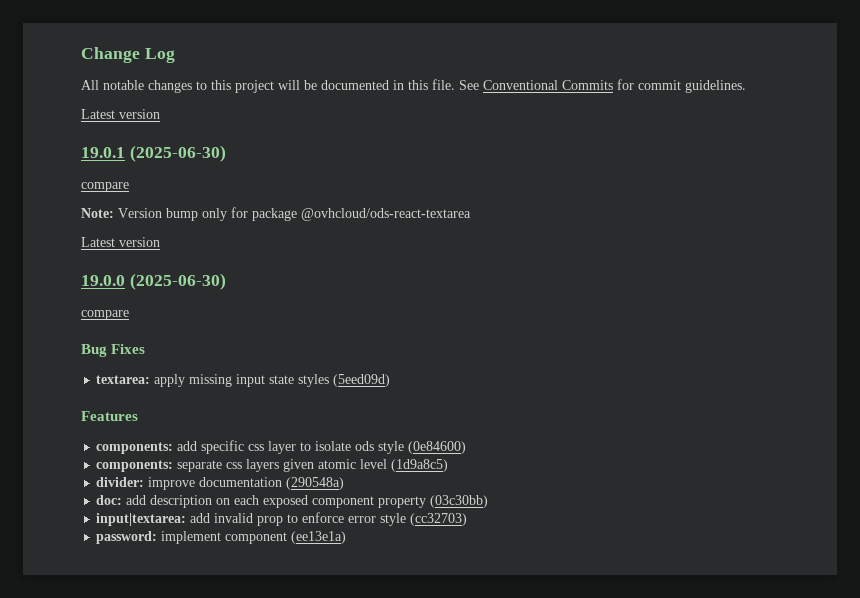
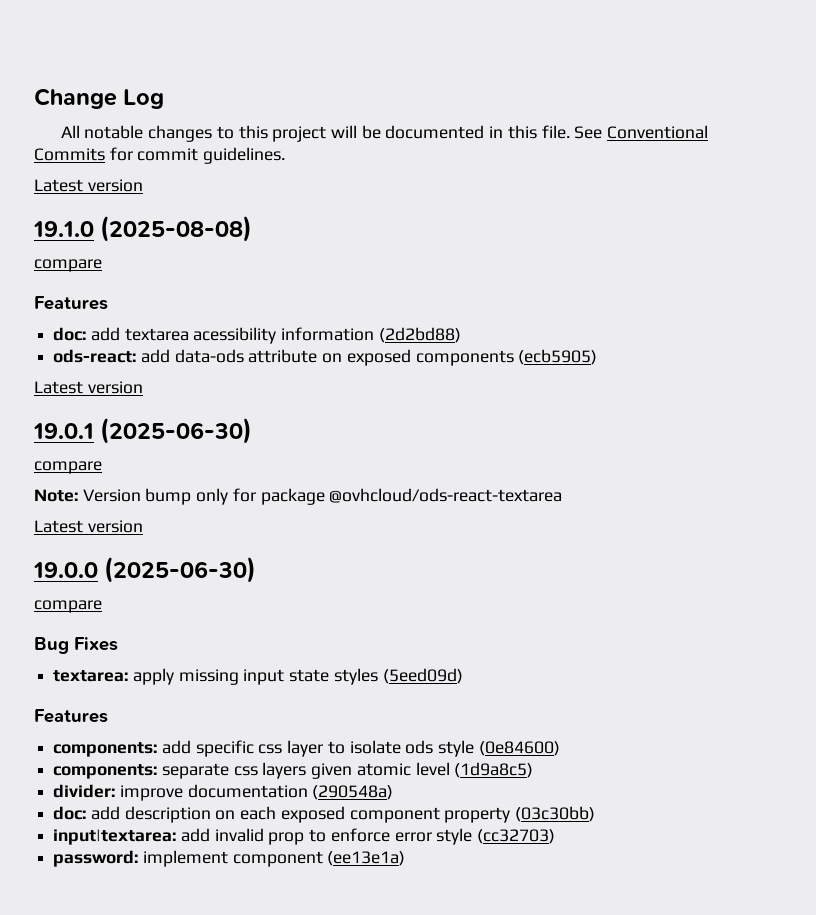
(160, 114) none -> [33,216,253,242] [34,259,102,272] [34,296,108,310] [53,327,461,344] [53,349,598,366] [34,381,143,394] // 19.1.0 (2025-08-08) // compare // Features // doc: add textarea acessibility information (2d2bd88) // ods-react: add data-ods attribute on exposed components (ecb5905) // Latest version

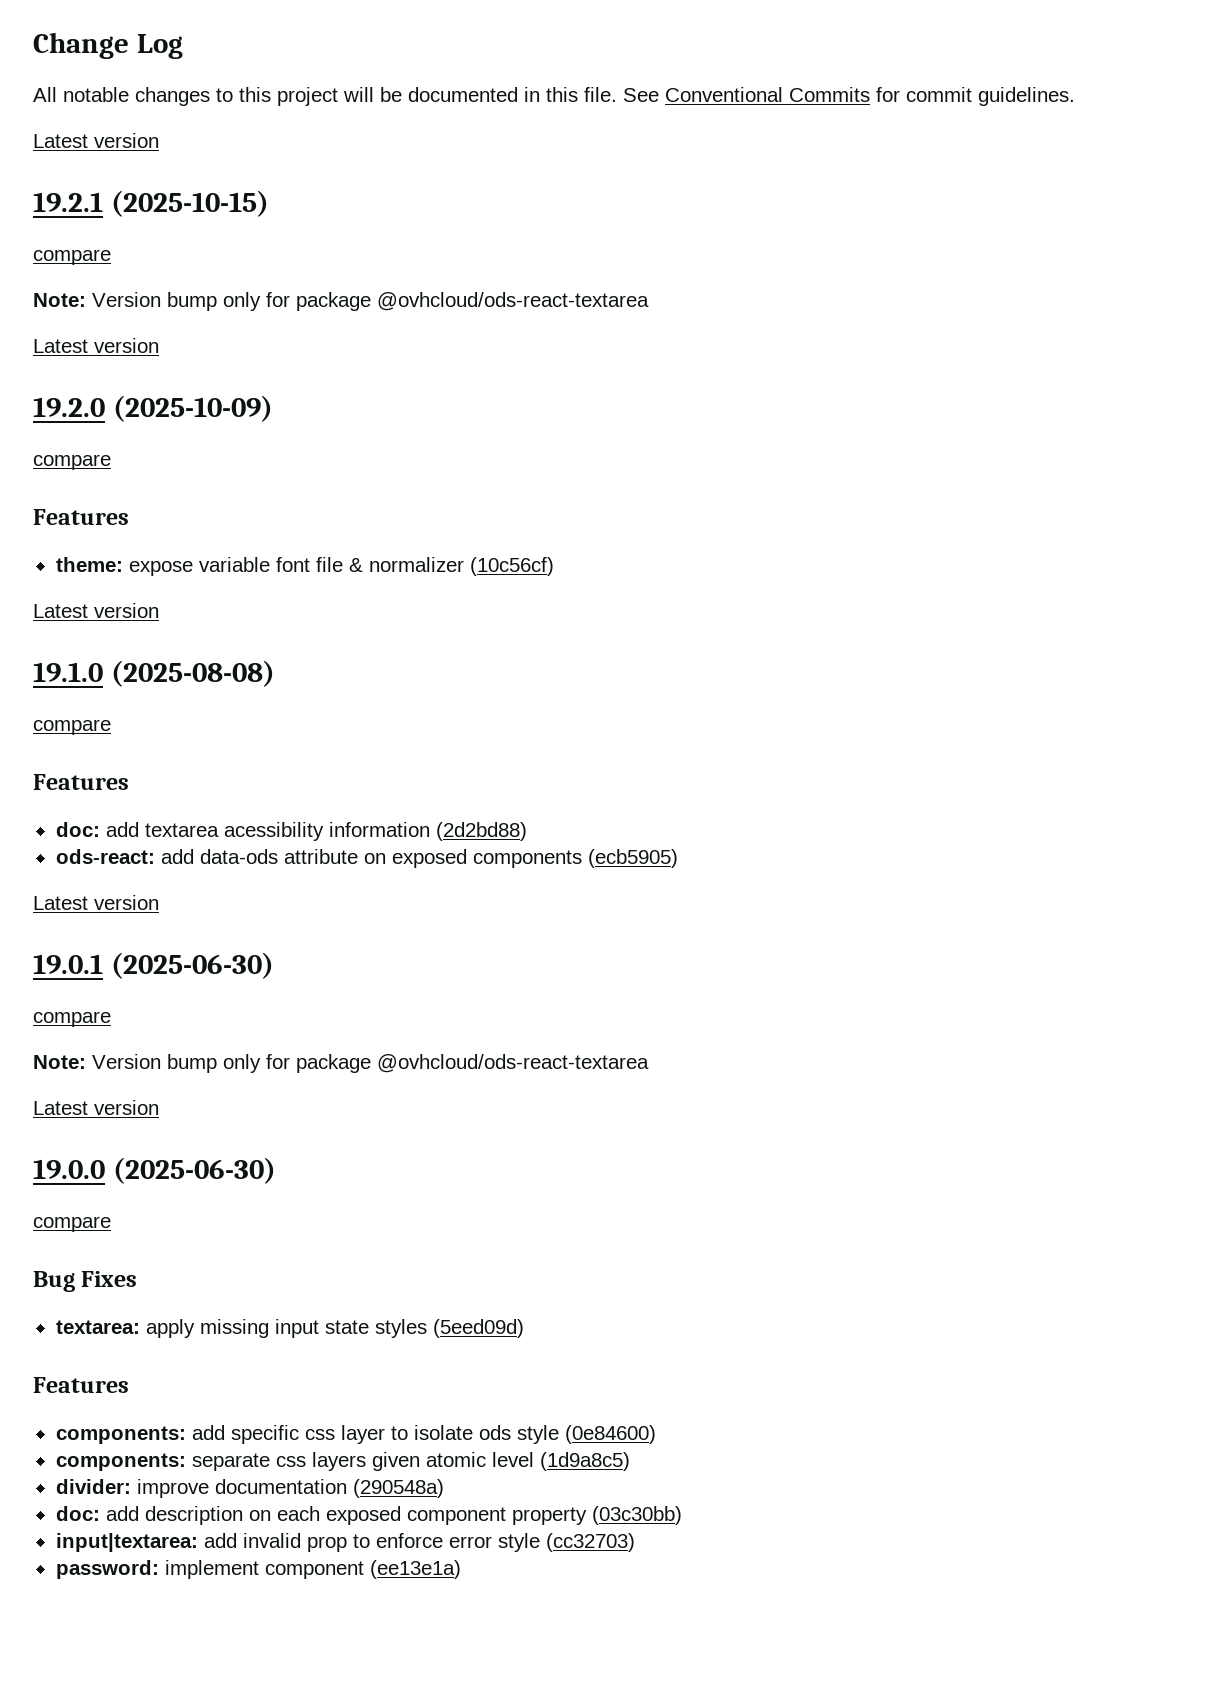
(143, 185) none -> [33,190,269,217] [33,249,111,265] [33,292,649,311] [33,338,159,353] [33,395,273,422] [33,454,111,470] [33,509,129,525] [55,557,554,576] [33,603,159,618] // 19.2.1 (2025-10-15) // compare // Note: Version bump only for package @ovhcloud/ods-react-textarea // Latest version // 19.2.0 (2025-10-09) // compare // Features // theme: expose variable font file & normalizer (10c56cf) // Latest version

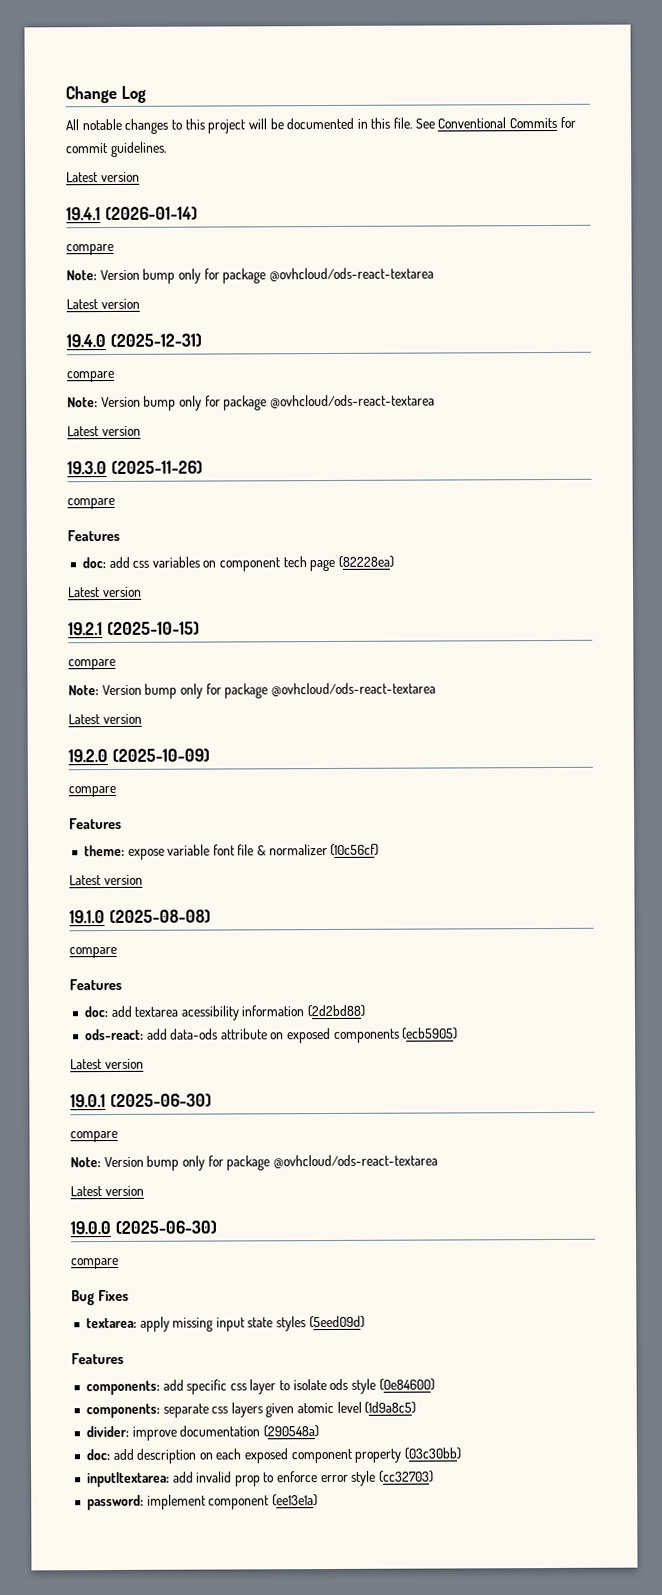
(159, 140) none -> [66,206,198,221] [66,243,114,256] [66,267,434,284] [66,298,140,310] [66,333,202,348] [67,370,115,383] [67,394,435,411] [67,425,141,437] [67,460,203,475] [67,497,115,510] [67,529,120,542] [81,555,395,572] [68,586,142,598] // 19.4.1 (2026-01-14) // compare // Note: Version bump only for package @ovhcloud/ods-react-textarea // Latest version // 19.4.0 (2025-12-31) // compare // Note: Version bump only for package @ovhcloud/ods-react-textarea // Latest version // 19.3.0 (2025-11-26) // compare // Features // doc: add css variables on component tech page (82228ea) // Latest version

